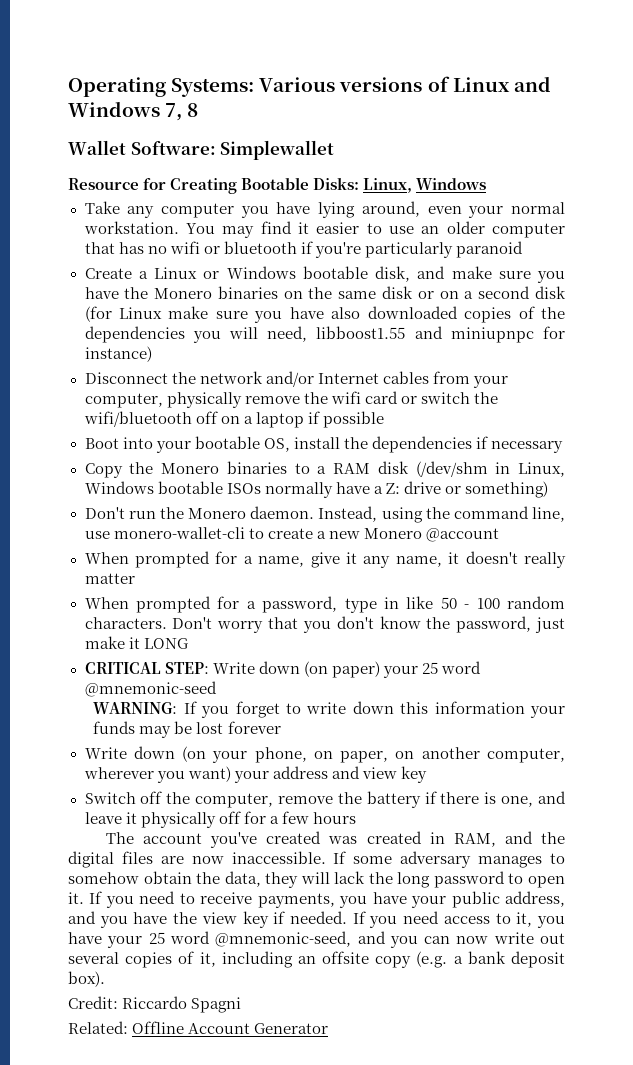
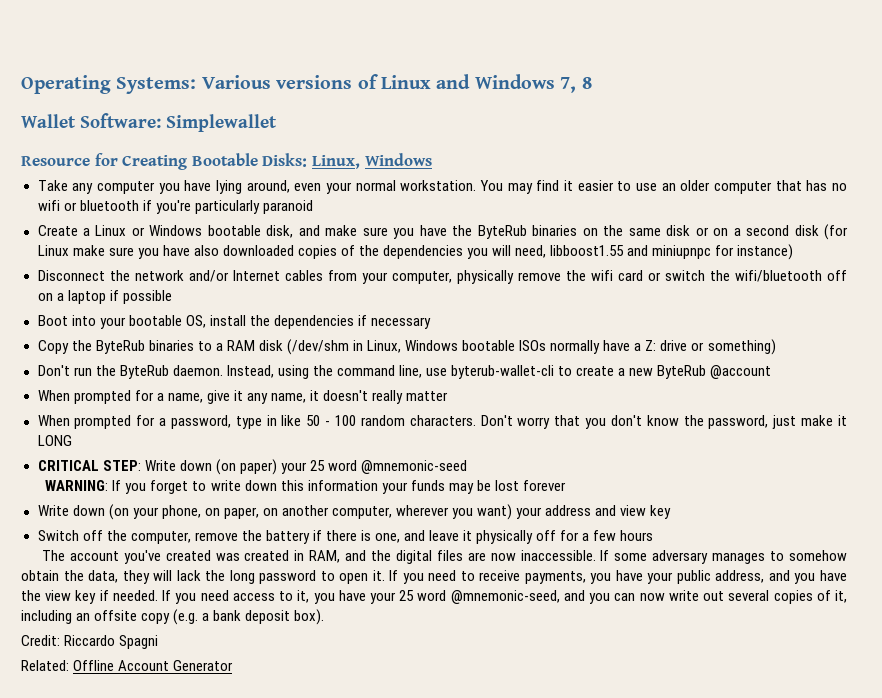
[154,288,213,299] Monero -> [477,225,527,239] ByteRub
[161,463,219,474] Monero -> [95,340,145,354] ByteRub
[188,508,246,519] Monero -> [119,365,169,379] ByteRub
[113,527,245,539] monero-wallet-cli -> [451,365,555,379] byterub-wallet-cli
[363,528,422,539] Monero -> [657,365,707,379] ByteRub

